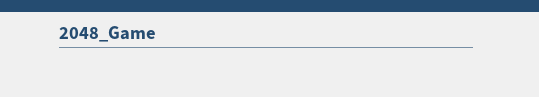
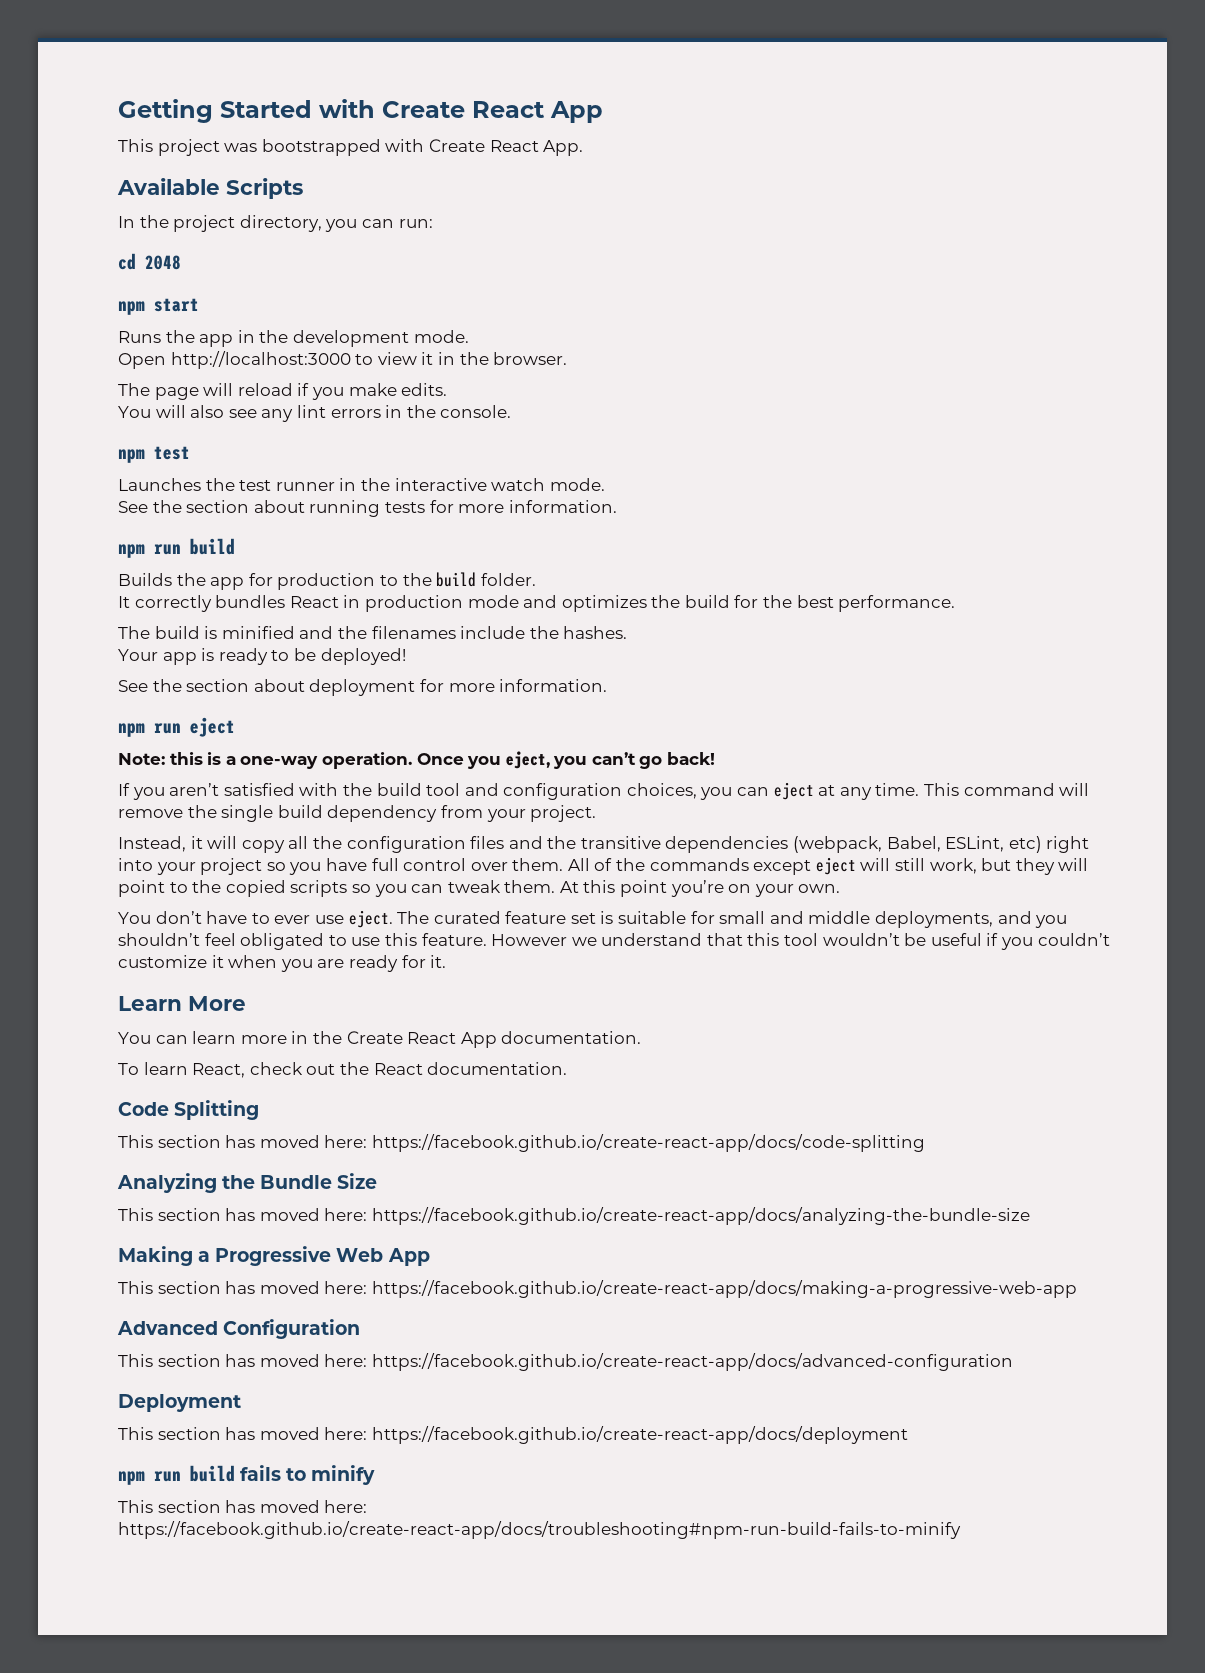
[59,26,156,42] 2048_Game -> [118,99,603,123] [118,139,584,156] [117,178,303,199] [118,215,433,232] [118,253,181,270] [118,298,199,315] [118,330,469,347] [118,351,568,369] [118,383,448,400] [118,405,512,422] [118,446,190,463] [118,478,605,491] [118,500,617,517] [118,538,235,558] [118,572,536,590] [118,595,956,612] [118,626,628,639] [118,648,406,665] [118,679,608,696] [118,717,235,737] [118,751,716,769] [118,782,1090,800] [118,805,597,822] [118,836,1090,853] [118,857,1089,875] [118,880,841,897] [118,910,1068,928] [118,933,1110,950] [118,955,447,972] [118,996,246,1011] [118,1031,642,1048] [118,1062,568,1078] [118,1100,260,1120] [118,1134,925,1152] [117,1173,378,1193] [118,1207,1030,1225] [118,1246,430,1266] [118,1280,1077,1298] [117,1319,361,1339] [118,1353,1013,1371] [118,1394,241,1412] [118,1426,908,1444] [118,1465,376,1485] [118,1500,368,1513] [118,1521,961,1539] Getting Started with Create React App // This project was bootstrapped with Create React App. // Available Scripts // In the project directory, you can run: // cd 2048 // npm start // Runs the app in the development mode. // Open http://localhost:3000 to view it in the browser. // The page will reload if you make edits. // You will also see any lint errors in the console. // npm test // Launches the test runner in the interactive watch mode. // See the section about running tests for more information. // npm run build // Builds the app for production to the build folder. // It correctly bundles React in production mode and optimizes the build for the best performance. // The build is minified and the filenames include the hashes. // Your app is ready to be deployed! // See the section about deployment for more information. // npm run eject // Note: this is a one-way operation. Once you eject, you can’t go back! // If you aren’t satisfied with the build tool and configuration choices, you can eject at any time. This command will remove the single build dependency from your project. // Instead, it will copy all the configuration files and the transitive dependencies (webpack, Babel, ESLint, etc) right into your project so you have full control over them. All of the commands except eject will still work, but they will point to the copied scripts so you can tweak them. At this point you’re on your own. // You don’t have to ever use eject. The curated feature set is suitable for small and middle deployments, and you shouldn’t feel obligated to use this feature. However we understand that this tool wouldn’t be useful if you couldn’t customize it when you are ready for it. // Learn More // You can learn more in the Create React App documentation. // To learn React, check out the React documentation. // Code Splitting // This section has moved here: https://facebook.github.io/create-react-app/docs/code-splitting // Analyzing the Bundle Size // This section has moved here: https://facebook.github.io/create-react-app/docs/analyzing-the-bundle-size // Making a Progressive Web App // This section has moved here: https://facebook.github.io/create-react-app/docs/making-a-progressive-web-app // Advanced Configuration // This section has moved here: https://facebook.github.io/create-react-app/docs/advanced-configuration // Deployment // This section has moved here: https://facebook.github.io/create-react-app/docs/deployment // npm run build fails to minify // This section has moved here: https://facebook.github.io/create-react-app/docs/troubleshooting#npm-run-build-fails-to-minify

